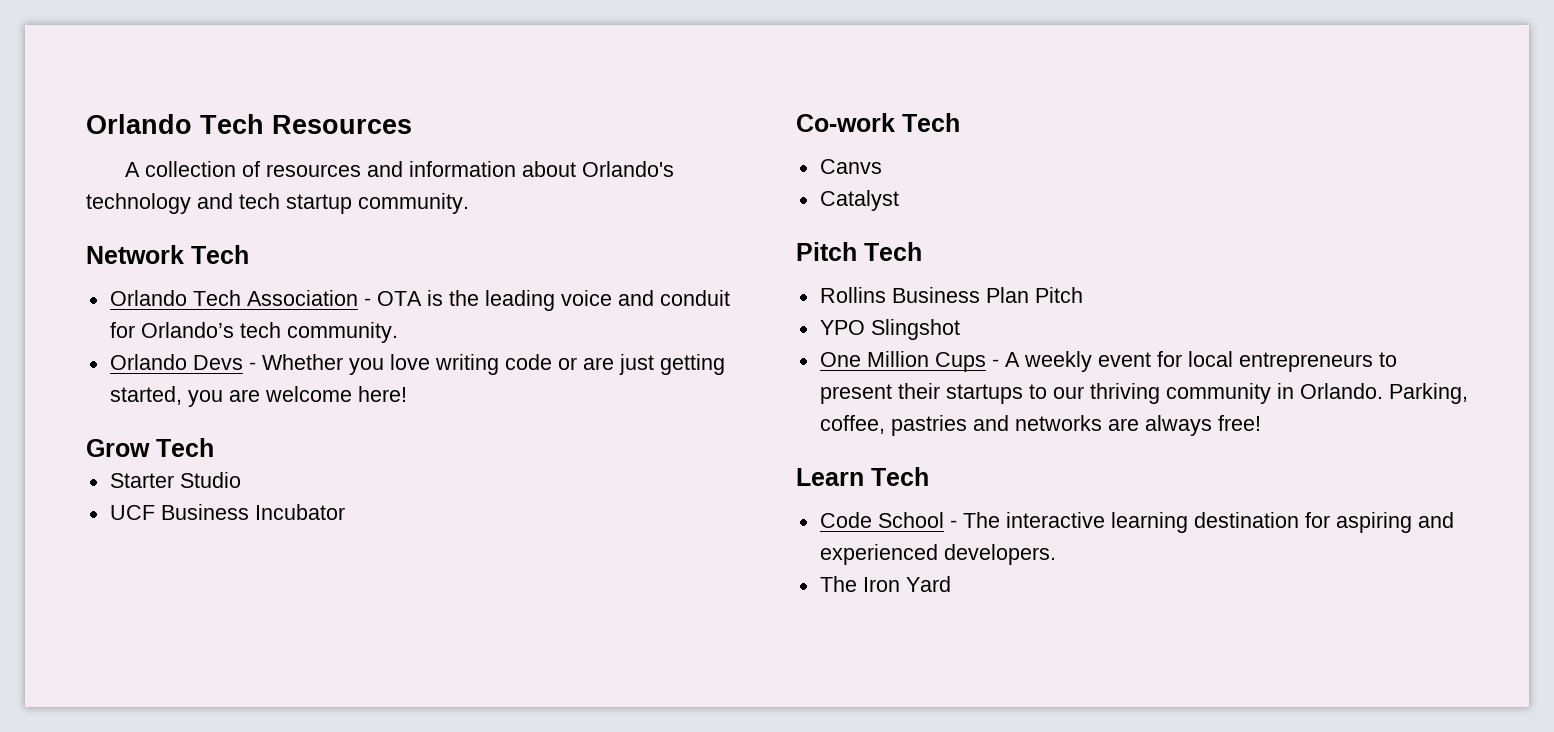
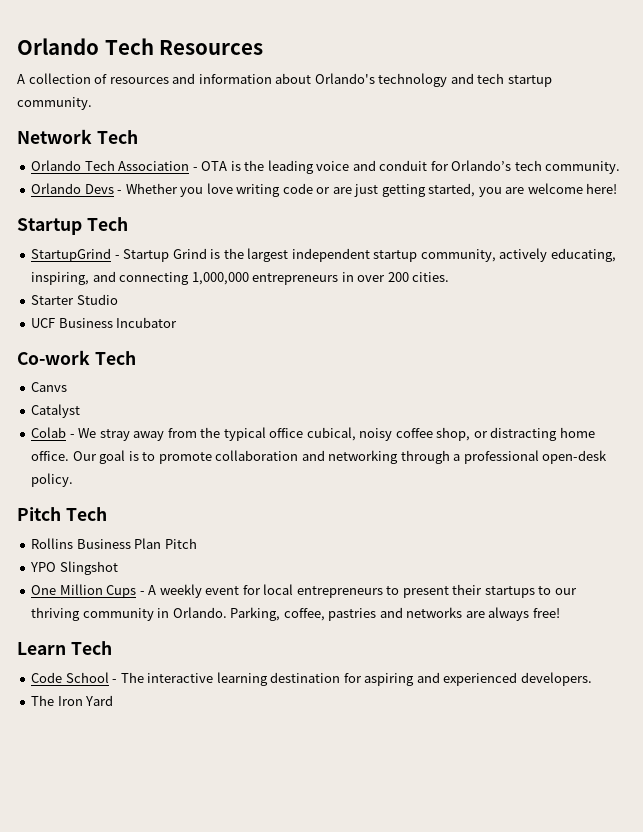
[86,438,214,457] Grow Tech -> [17,217,128,235] [31,248,616,262] [31,271,450,285] Startup Tech // StartupGrind - Startup Grind is the largest independent startup community, actively educating, inspiring, and connecting 1,000,000 entrepreneurs in over 200 cities.
(899, 200) none -> [31,427,595,441] [31,450,608,464] [31,473,74,487] // Colab - We stray away from the typical office cubical, noisy coffee shop, or distracting home office. Our goal is to promote collaboration and networking through a professional open-desk policy.

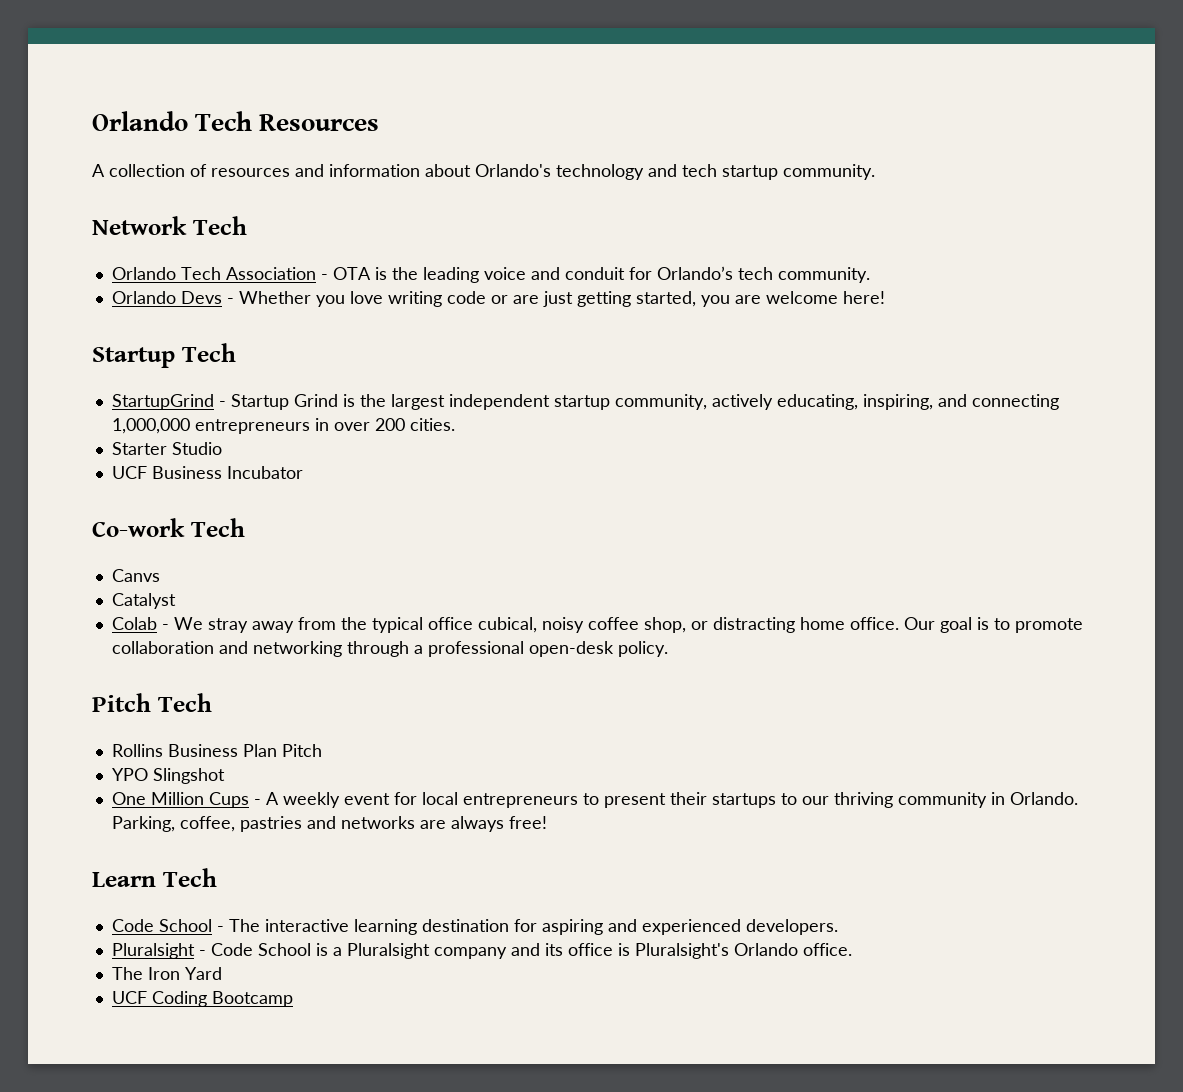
(592, 679) none -> [111,943,852,959] // Pluralsight - Code School is a Pluralsight company and its office is Pluralsight's Orlando office.
(114, 700) none -> [111,991,293,1007] // UCF Coding Bootcamp

